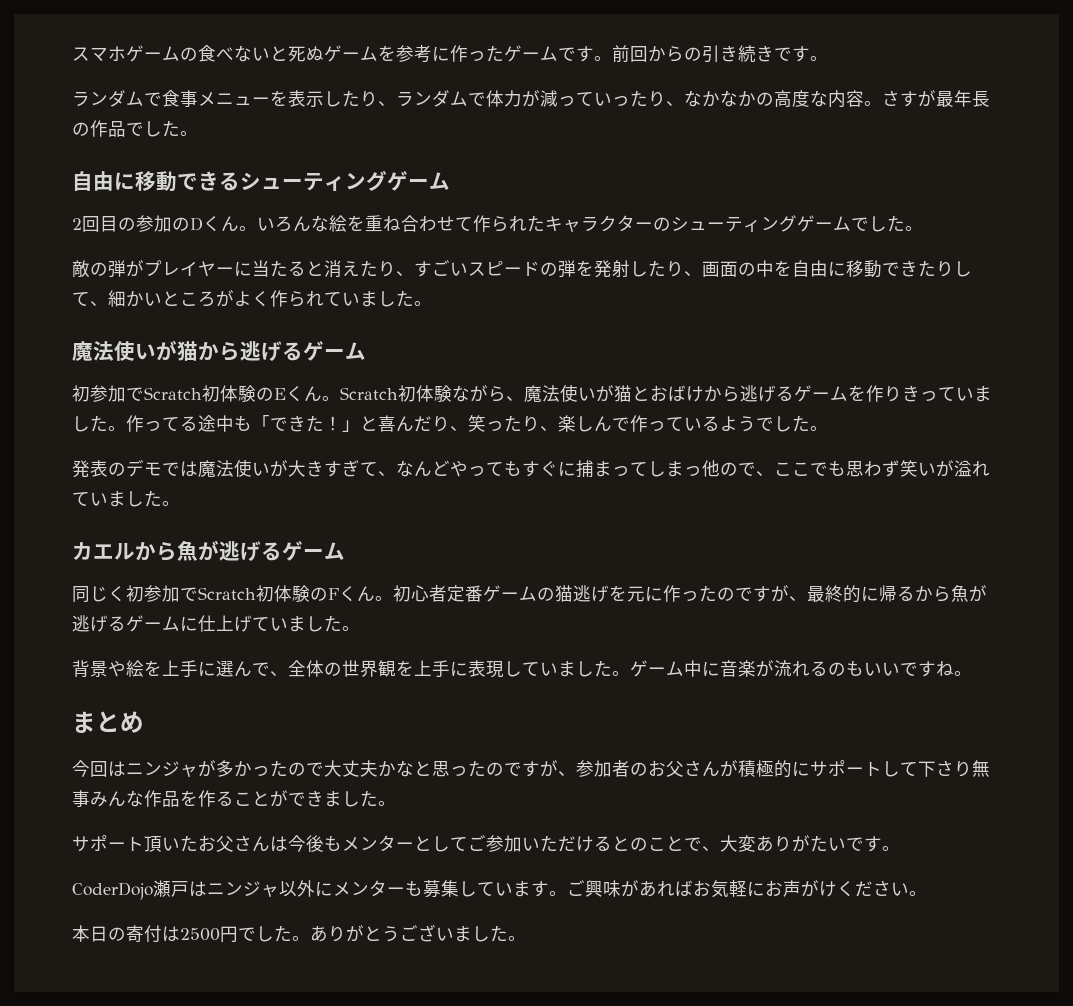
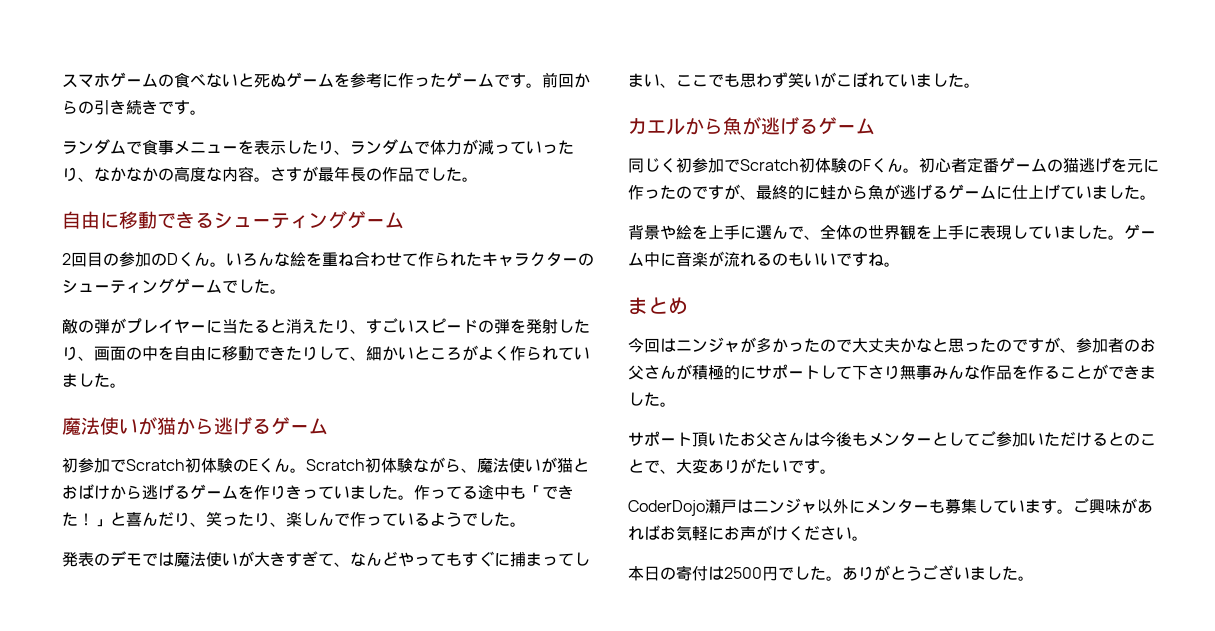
[684,460,756,477] っ他ので -> [644,74,660,87] い
[954,460,972,477] 溢 -> [836,72,868,87] こぼ
[879,585,915,602] 帰る -> [820,185,836,200] 蛙

